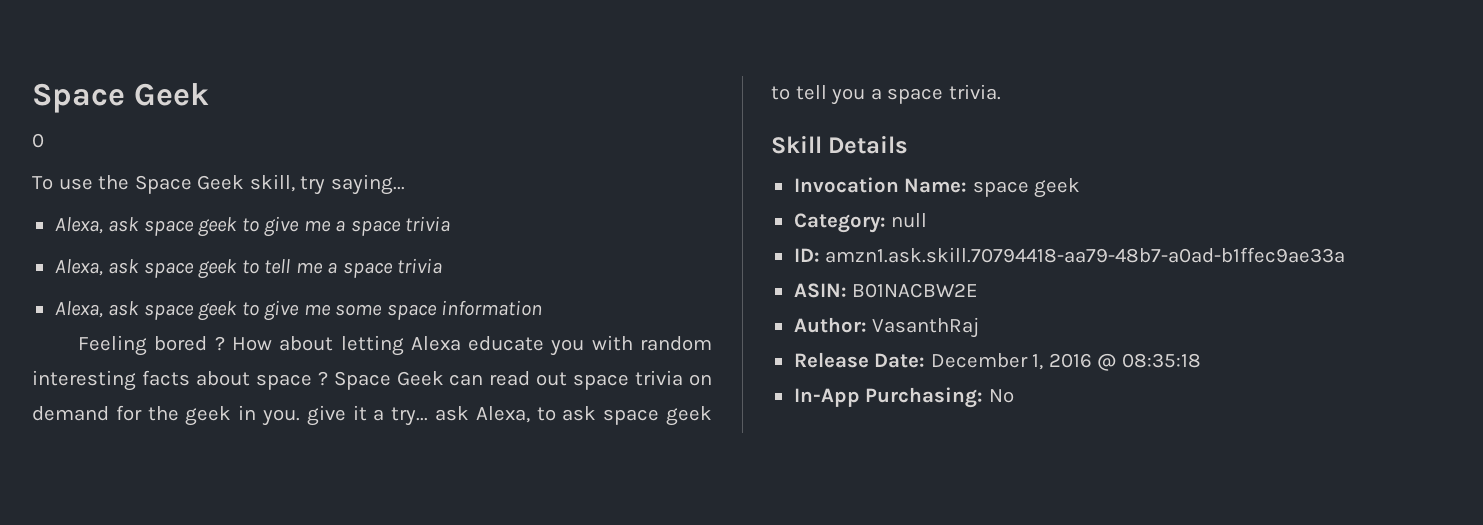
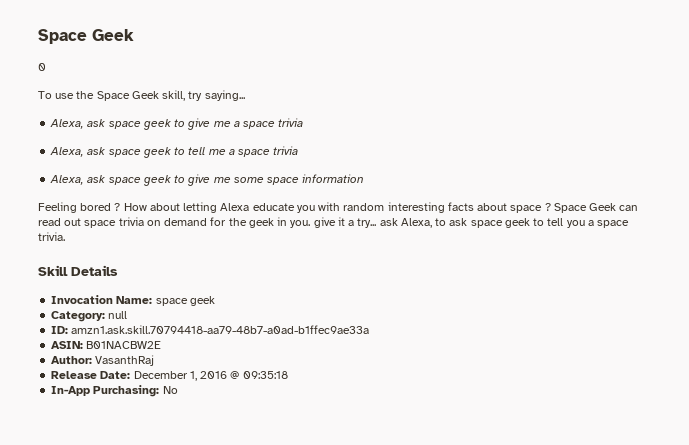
[1121,353,1201,368] 08:35:18 -> [242,371,288,379] 09:35:18

